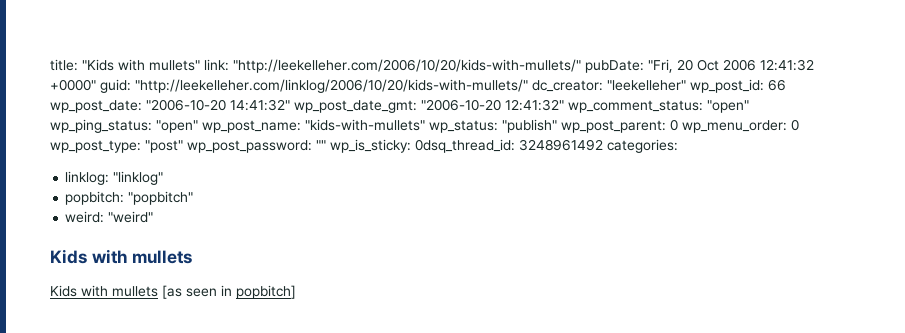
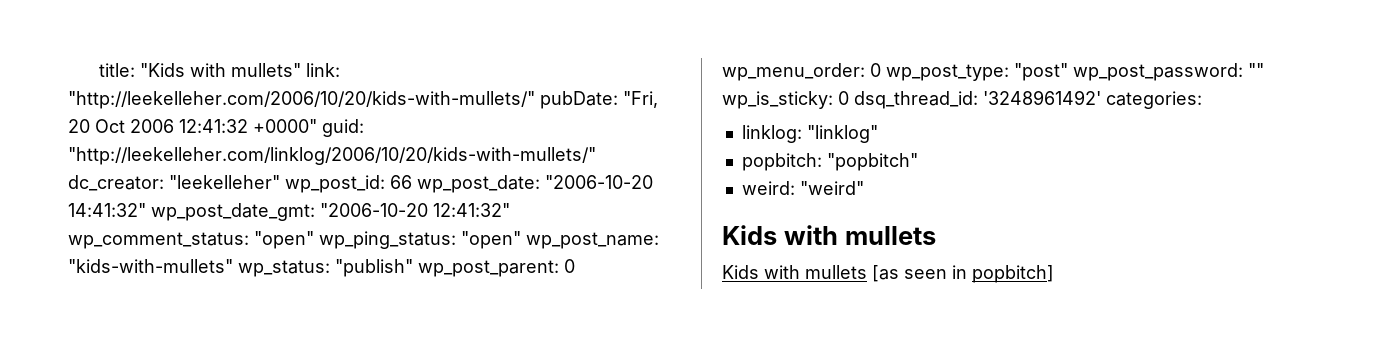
[415,139,603,153] 0dsq_thread_id: 3248961492 -> [838,90,1101,109] 0 dsq_thread_id: '3248961492'

